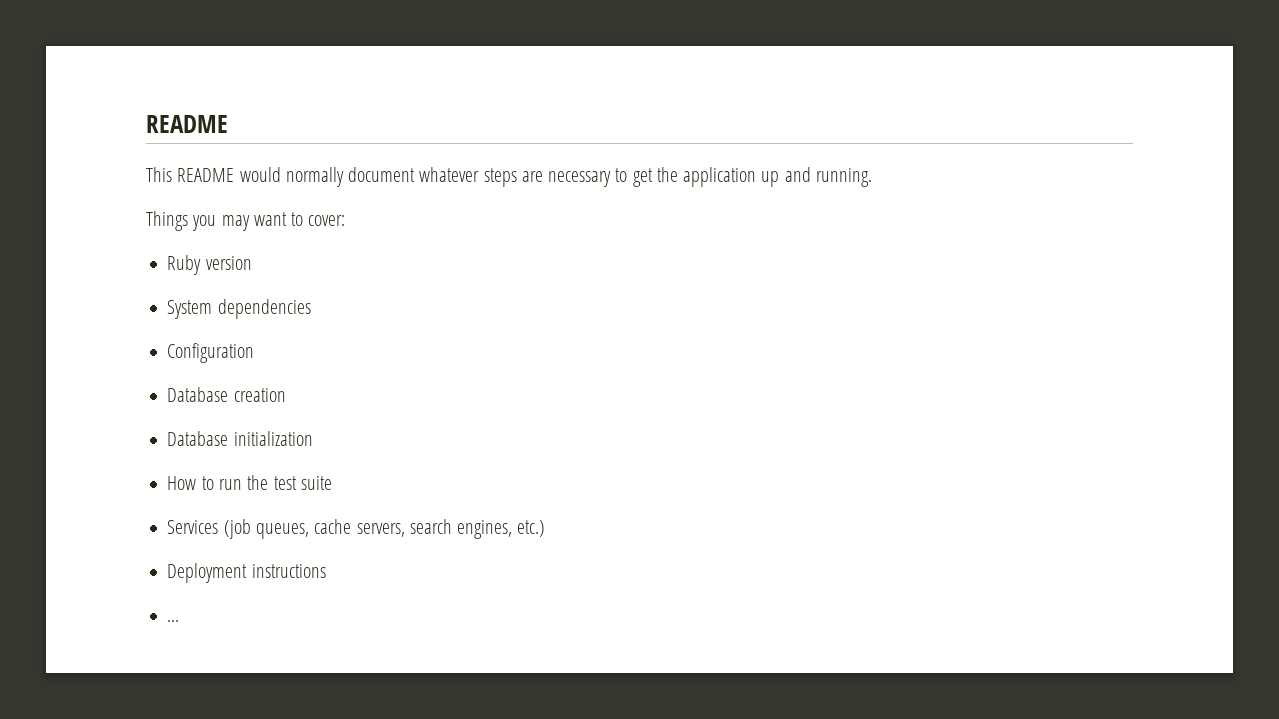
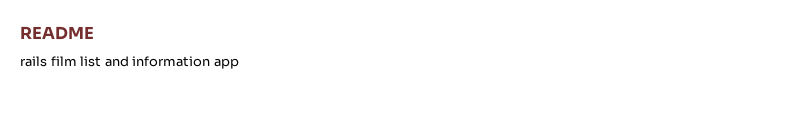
[146,167,872,187] [146,211,346,231] [167,255,252,275] [167,299,311,319] [167,343,255,363] [167,387,286,402] [167,431,313,446] [167,475,332,490] [167,519,546,539] [167,563,326,583] [167,619,180,622] This README would normally document whatever steps are necessary to get the application up and running. // Things you may want to cover: // Ruby version // System dependencies // Configuration // Database creation // Database initialization // How to run the test suite // Services (job queues, cache servers, search engines, etc.) // Deployment instructions // ... -> [20,56,239,69] rails film list and information app

